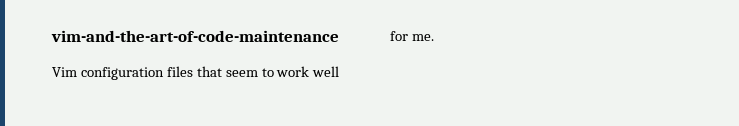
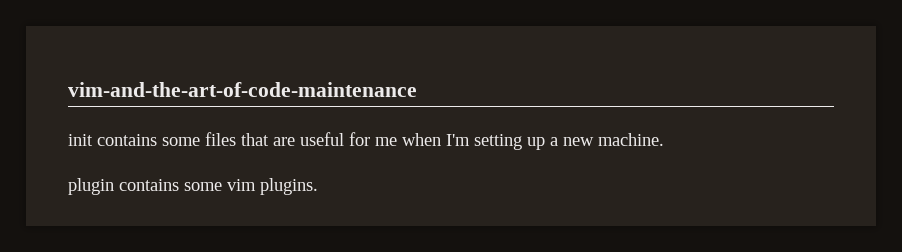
[52,66,340,80] [390,31,434,41] Vim configuration files that seem to work well for me. -> [68,132,664,150] [68,178,318,195] init contains some files that are useful for me when I'm setting up a new machine. // plugin contains some vim plugins.

